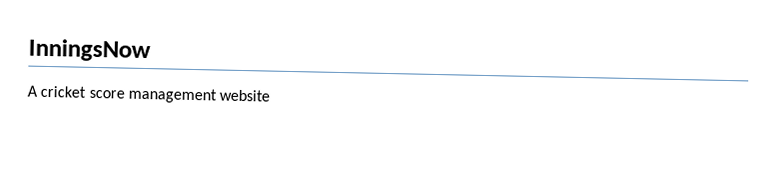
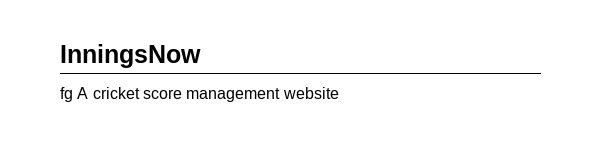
(151, 50) none -> [60,87,73,102] fg

